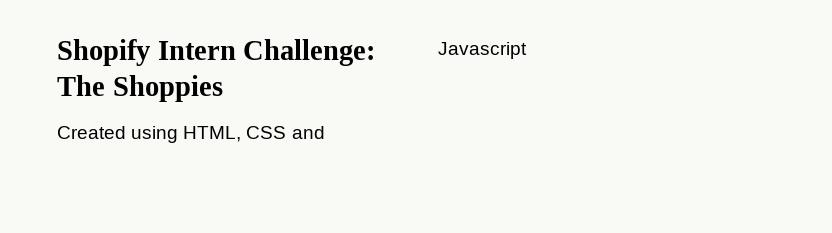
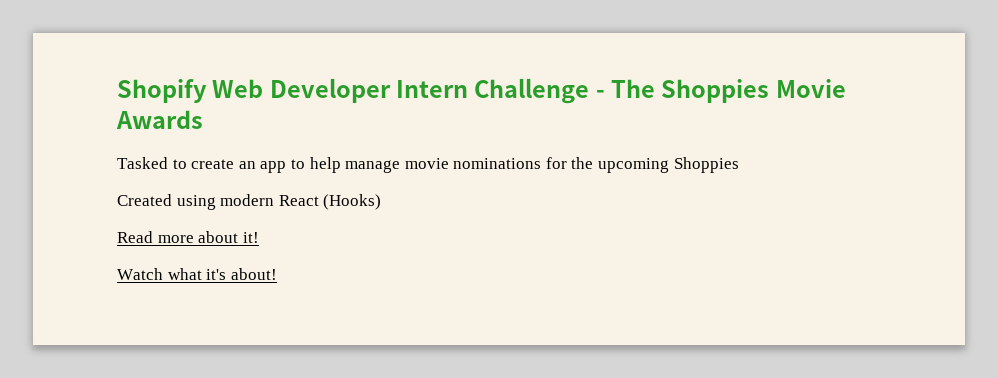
[157,39,376,66] [57,75,223,102] [57,126,325,143] [438,42,527,59] Intern Challenge: The Shoppies // Created using HTML, CSS and Javascript -> [212,78,846,104] [116,110,203,129] [117,157,739,173] [117,194,382,210] [117,231,259,243] [117,268,277,280] Web Developer Intern Challenge - The Shoppies Movie Awards // Tasked to create an app to help manage movie nominations for the upcoming Shoppies // Created using modern React (Hooks) // Read more about it! // Watch what it's about!

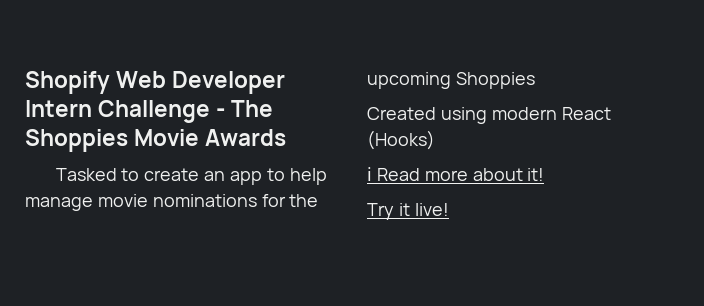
(382, 202) none -> [367,167,372,181] ℹ
[117,268,277,280] Watch what it's about! -> [367,203,449,220] Try it live!

